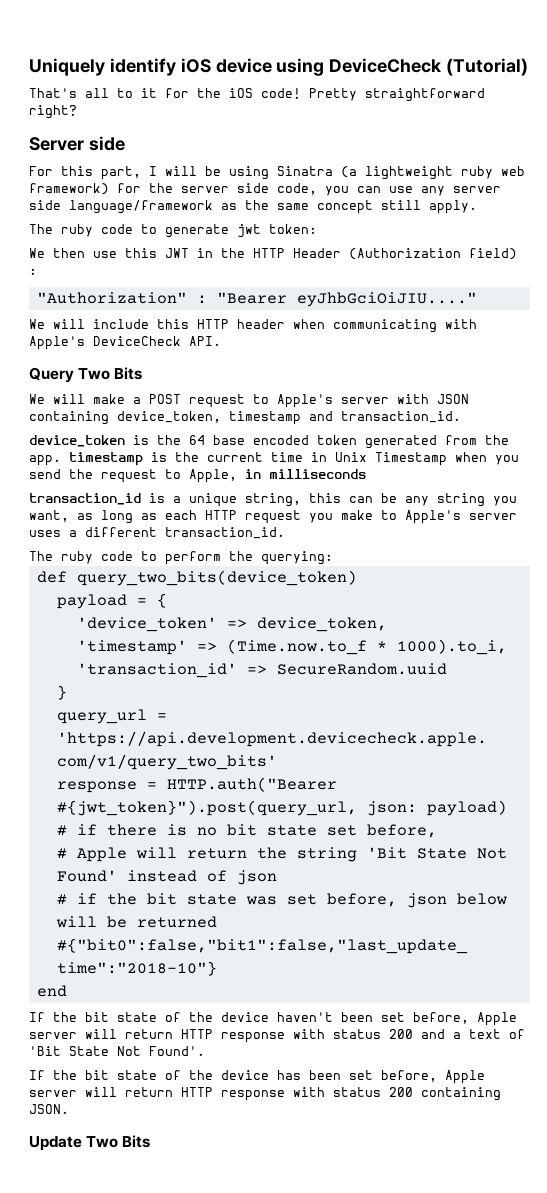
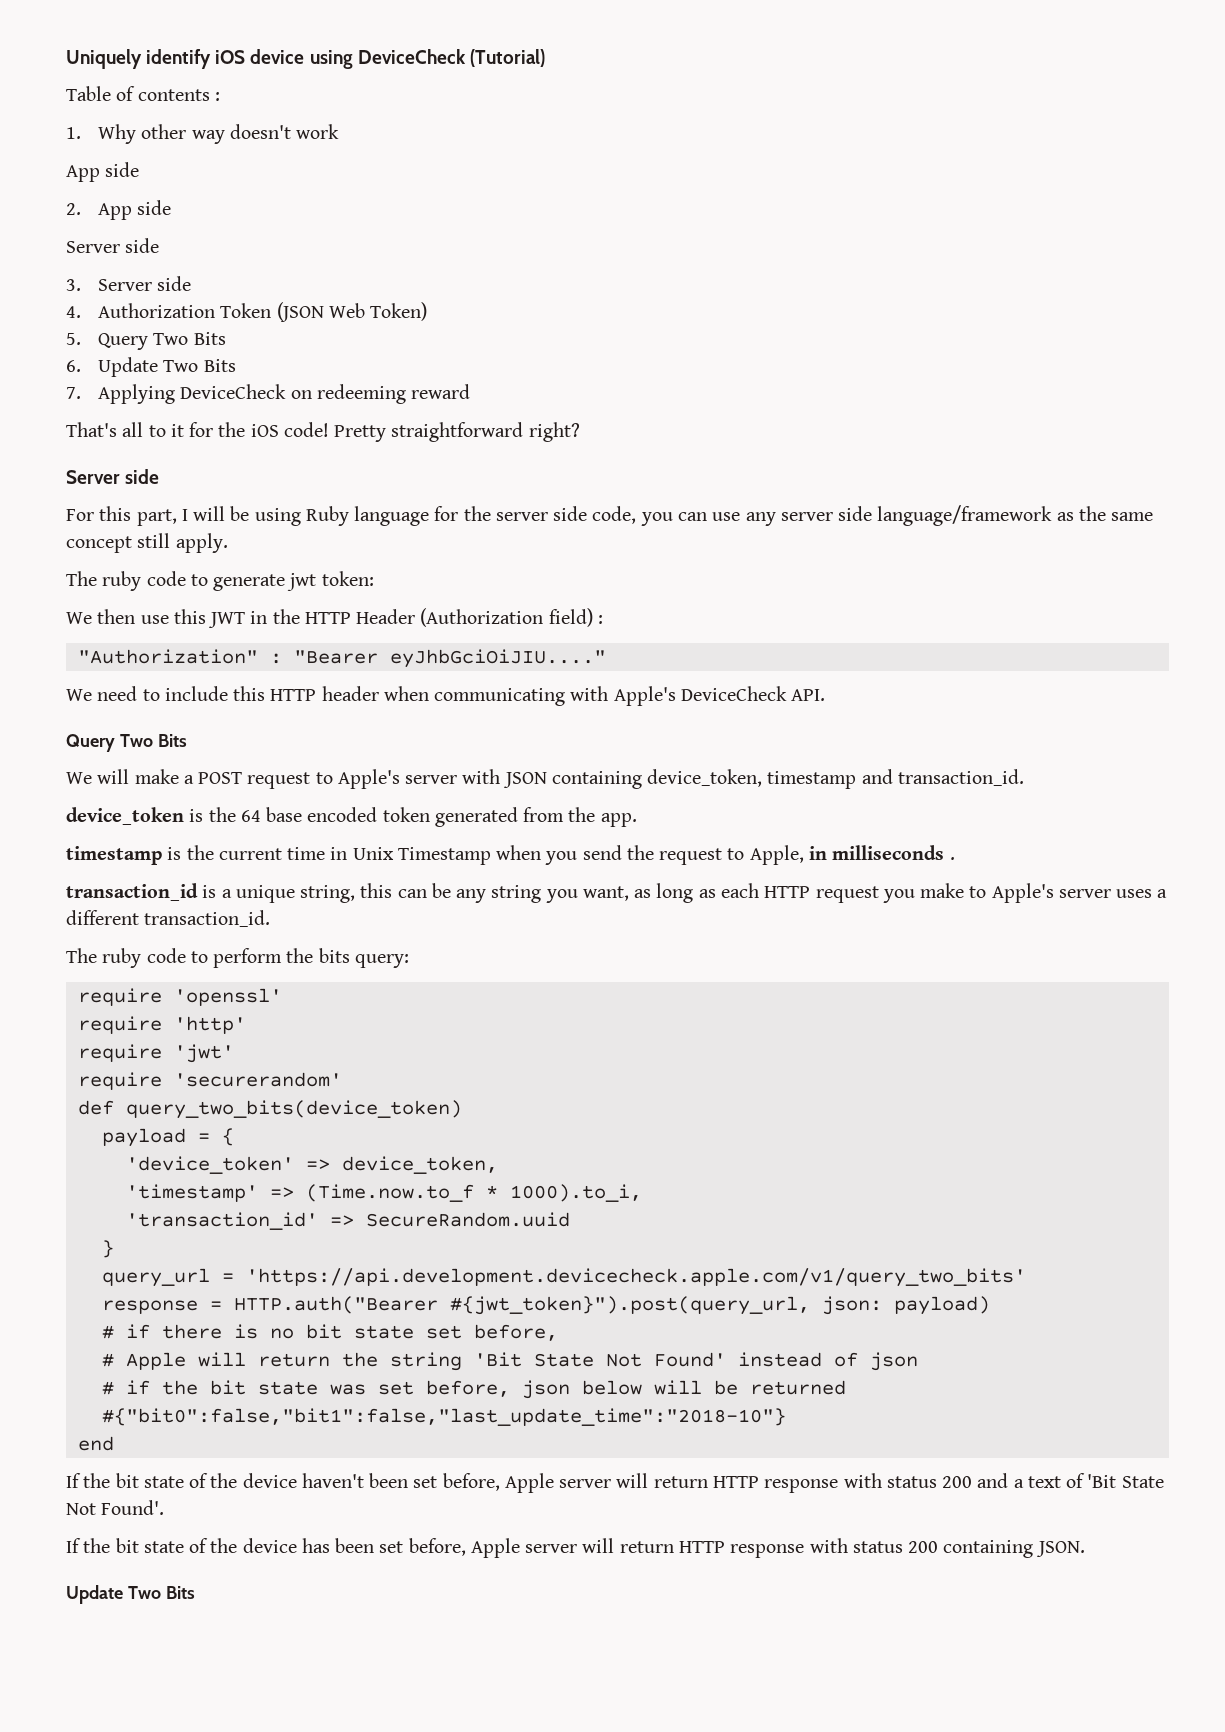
(529, 67) none -> [66,86,220,101] [66,124,340,144] [66,162,140,182] [66,200,172,220] [66,238,160,253] [66,276,192,291] [66,302,428,322] [66,332,226,350] [66,357,236,377] [66,384,471,404] // Table of contents : // 1. Why other way doesn't work // App side // 2. App side // Server side // 3. Server side // 4. Authorization Token (JSON Web Token) // 5. Query Two Bits // 6. Update Two Bits // 7. Applying DeviceCheck on redeeming reward
[277,166,525,180] [29,183,109,195] Sinatra (a lightweight ruby web framework) -> [305,506,430,526] Ruby language
[53,319,85,329] will -> [97,686,160,701] need to
(61, 460) none -> (637, 820) //
(366, 474) none -> [949,857,955,860] .
[261,551,333,565] querying: -> [318,948,409,968] [77,988,282,1006] [77,1016,246,1034] [77,1044,234,1063] [77,1072,342,1090] bits query: // require 'openssl' // require 'http' // require 'jwt' // require 'securerandom'

